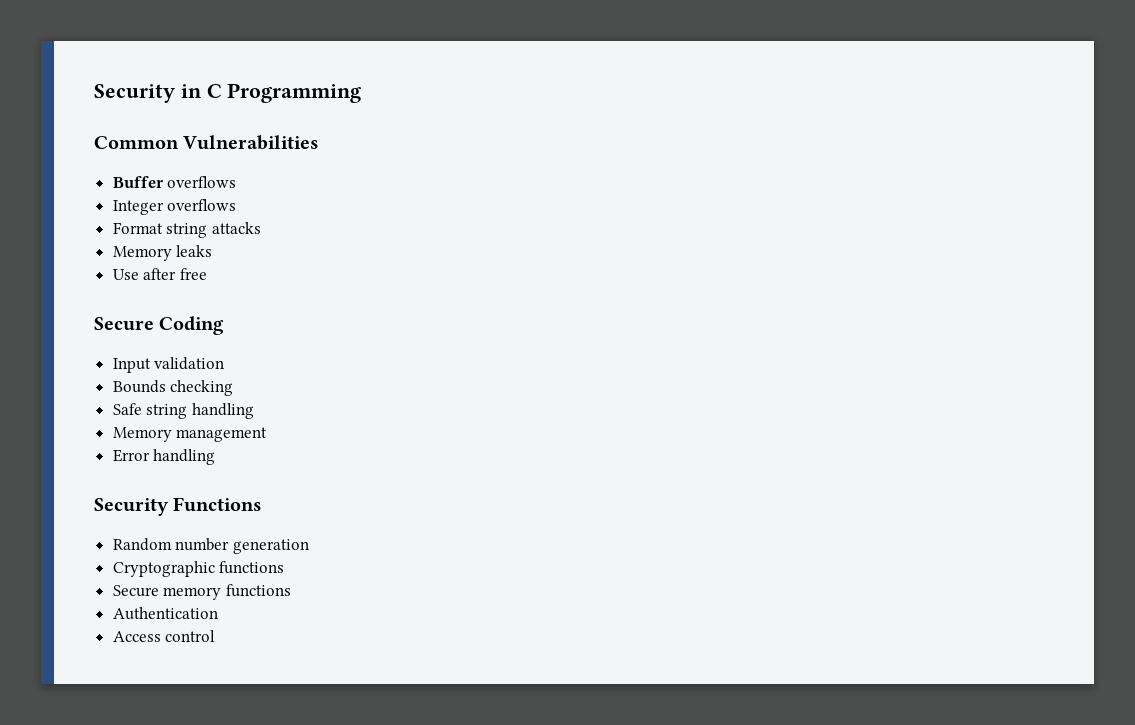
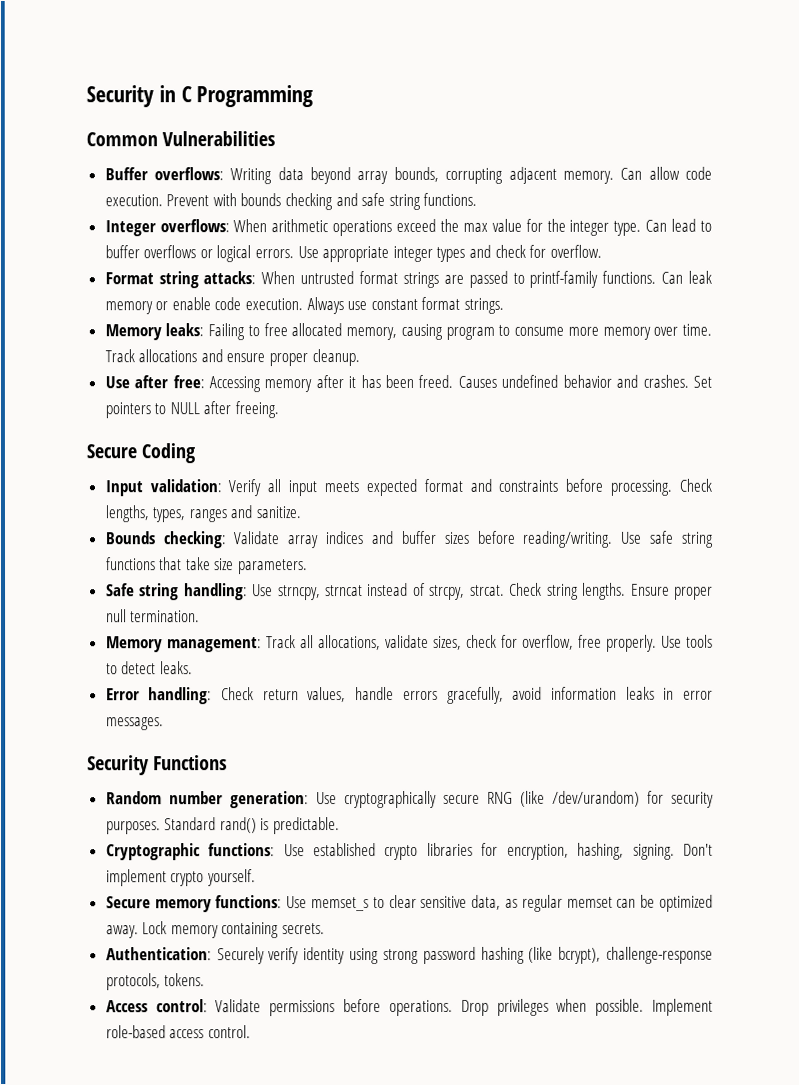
[167,176,237,188] [112,199,237,215] [112,222,261,238] [112,245,213,261] [112,268,207,280] [94,316,225,335] [112,357,225,373] [112,380,234,396] [112,403,254,419] [112,427,268,442] [112,449,216,465] [94,497,263,516] [112,538,309,554] [112,561,285,577] [112,584,291,600] [112,607,218,620] [112,630,216,642] overflows // Integer overflows // Format string attacks // Memory leaks // Use after free // Secure Coding // Input validation // Bounds checking // Safe string handling // Memory management // Error handling // Security Functions // Random number generation // Cryptographic functions // Secure memory functions // Authentication // Access control -> [154,166,713,185] [104,192,478,211] [104,218,712,237] [104,244,602,263] [104,270,712,289] [104,296,505,315] [104,323,712,341] [104,349,360,367] [104,374,712,393] [104,401,280,419] [86,443,196,464] [104,478,712,497] [104,505,302,523] [104,530,715,549] [105,557,309,575] [105,582,713,601] [105,609,201,623] [105,634,713,653] [105,661,193,675] [105,686,713,705] [105,717,164,731] [87,755,228,776] [105,790,714,809] [105,817,341,835] [105,842,713,861] [105,869,256,887] [105,894,714,913] [105,921,326,939] [105,946,713,965] [105,973,206,991] [105,998,713,1017] [105,1025,251,1039] overflows: Writing data beyond array bounds, corrupting adjacent memory. Can allow code execution. Prevent with bounds checking and safe string functions. // Integer overflows: When arithmetic operations exceed the max value for the integer type. Can lead to buffer overflows or logical errors. Use appropriate integer types and check for overflow. // Format string attacks: When untrusted format strings are passed to printf-family functions. Can leak memory or enable code execution. Always use constant format strings. // Memory leaks: Failing to free allocated memory, causing program to consume more memory over time. Track allocations and ensure proper cleanup. // Use after free: Accessing memory after it has been freed. Causes undefined behavior and crashes. Set pointers to NULL after freeing. // Secure Coding // Input validation: Verify all input meets expected format and constraints before processing. Check lengths, types, ranges and sanitize. // Bounds checking: Validate array indices and buffer sizes before reading/writing. Use safe string functions that take size parameters. // Safe string handling: Use strncpy, strncat instead of strcpy, strcat. Check string lengths. Ensure proper null termination. // Memory management: Track all allocations, validate sizes, check for overflow, free properly. Use tools to detect leaks. // Error handling: Check return values, handle errors gracefully, avoid information leaks in error messages. // Security Functions // Random number generation: Use cryptographically secure RNG (like /dev/urandom) for security purposes. Standard rand() is predictable. // Cryptographic functions: Use established crypto libraries for encryption, hashing, signing. Don't implement crypto yourself. // Secure memory functions: Use memset_s to clear sensitive data, as regular memset can be optimized away. Lock memory containing secrets. // Authentication: Securely verify identity using strong password hashing (like bcrypt), challenge-response protocols, tokens. // Access control: Validate permissions before operations. Drop privileges when possible. Implement role-based access control.

